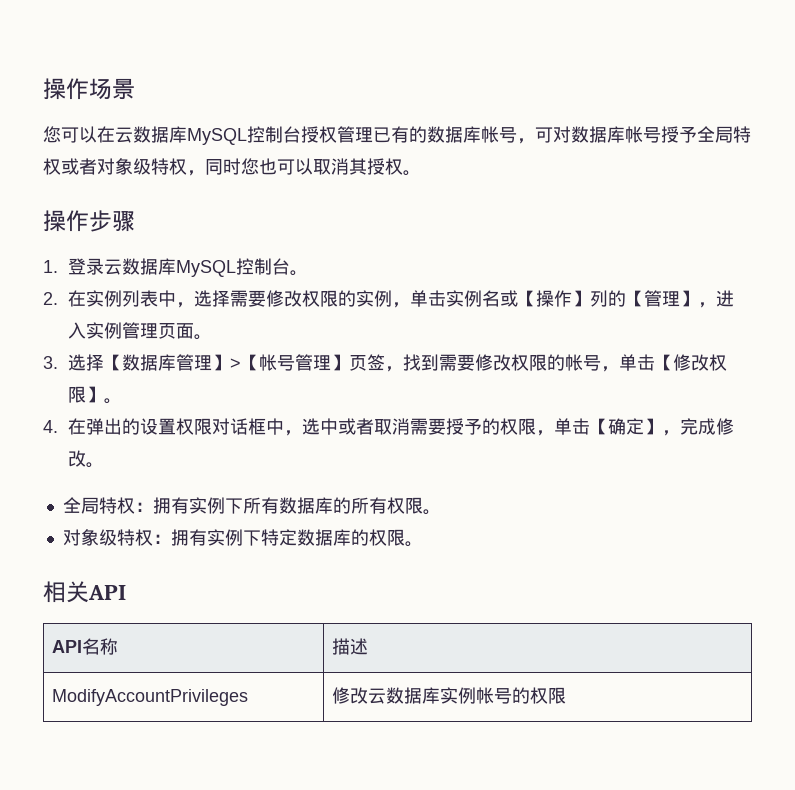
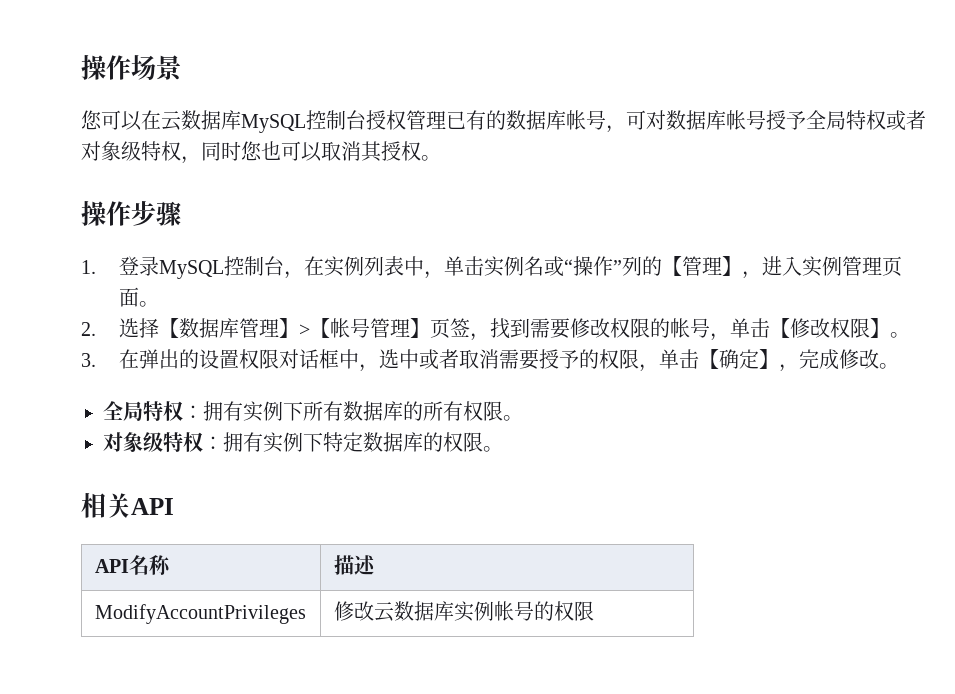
[104,258,309,277] [43,292,58,305] 云数据库MySQL控制台。 // 2. -> [159,256,305,279] MySQL控制台，
[194,290,591,308] 选择需要修改权限的实例，单击实例名或【操作】 -> [444,256,623,277] 单击实例名或“操作”
[43,356,58,369] 3. -> [81,322,96,336] 2.
[43,420,58,433] 4. -> [81,353,96,367] 3.

